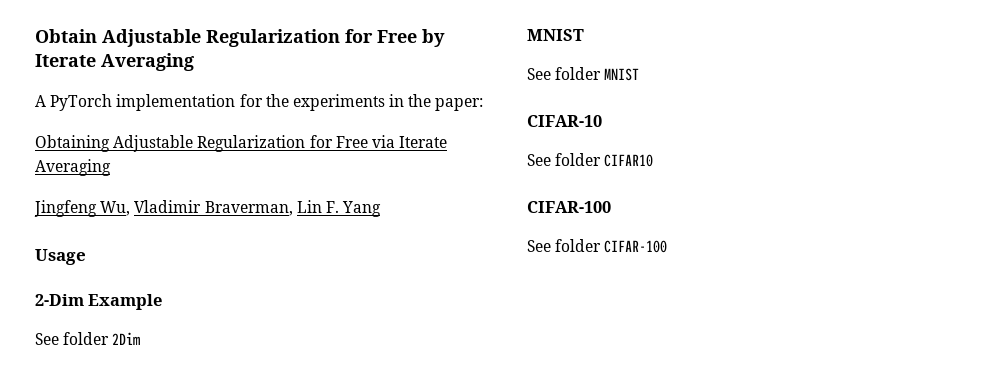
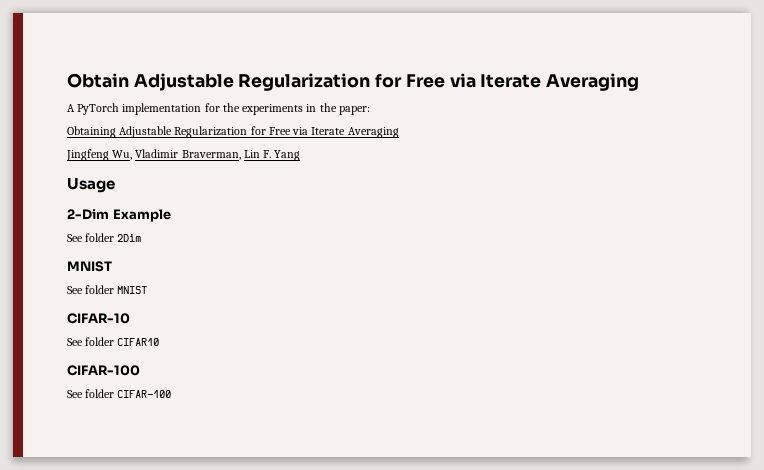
[422,29,445,47] by -> [449,73,476,88] via

